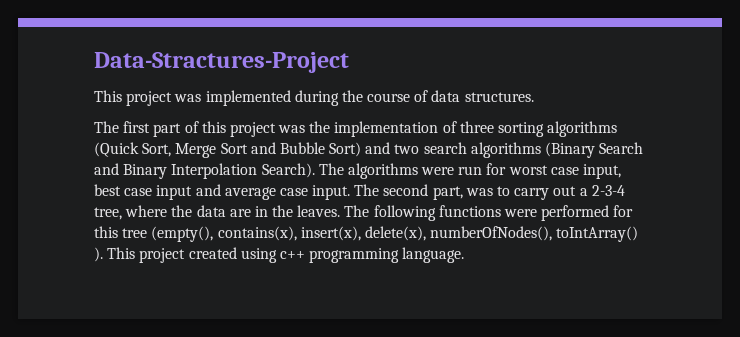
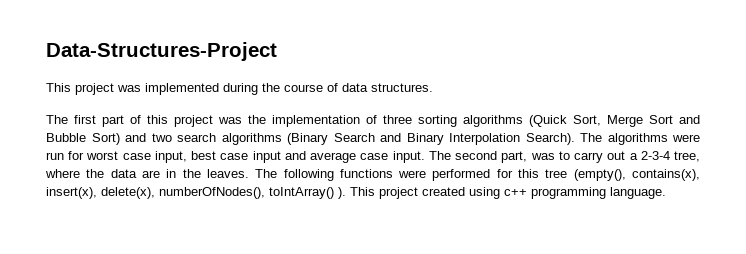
[94,52,349,73] Data-Stractures-Project -> [46,42,277,61] Data-Structures-Project

